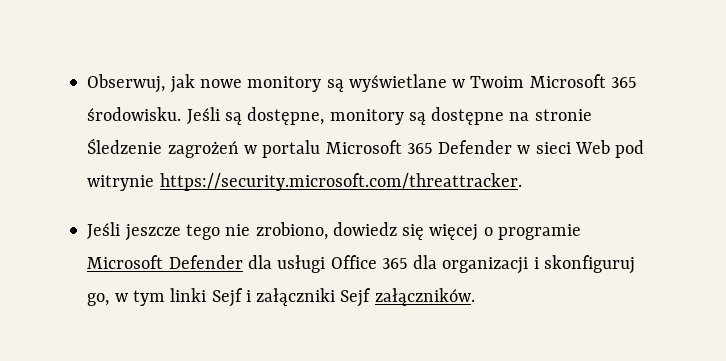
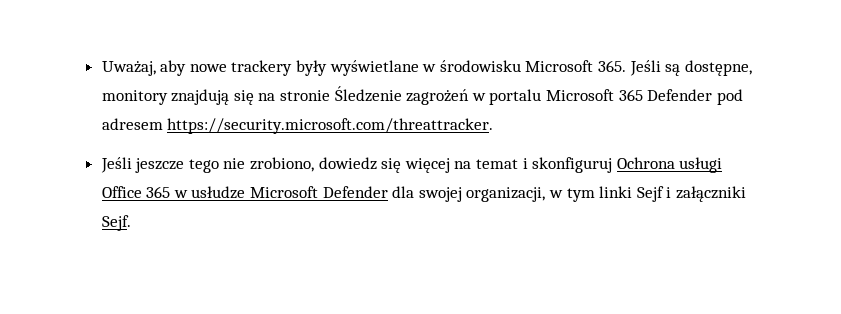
[87,74,637,93] [87,107,182,121] Obserwuj, jak nowe monitory są wyświetlane w Twoim Microsoft 365 środowisku. -> [101,60,627,76] Uważaj, aby nowe trackery były wyświetlane w środowisku Microsoft 365.
[408,107,505,125] są dostępne -> [171,89,254,105] znajdują się
[517,140,645,158] [87,175,155,191] w sieci Web pod witrynie -> [716,89,743,105] [101,118,163,130] pod adresem
[483,224,581,240] [87,255,635,274] [87,293,110,306] o programie Microsoft Defender dla usługi Office 365 dla organizacji i skonfiguruj go, -> [454,157,723,173] [101,186,546,202] na temat i skonfiguruj Ochrona usługi Office 365 w usłudze Microsoft Defender dla swojej organizacji,
[340,288,475,307] Sejf załączników. -> [101,215,131,231] Sejf.

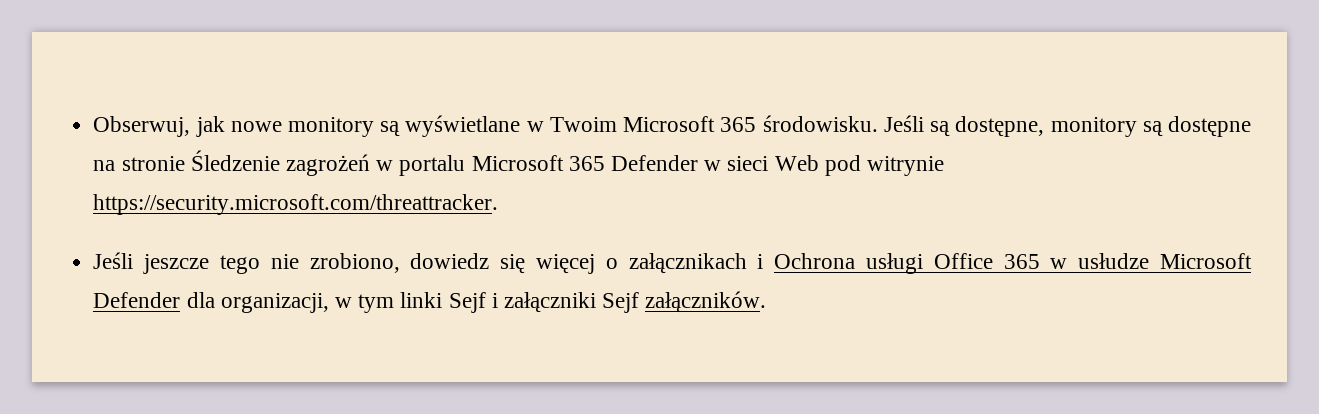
[101,60,627,76] Uważaj, aby nowe trackery były wyświetlane w środowisku Microsoft 365. -> [93,115,878,137] Obserwuj, jak nowe monitory są wyświetlane w Twoim Microsoft 365 środowisku.
[171,89,254,105] znajdują się -> [1142,116,1252,137] są dostępne
[716,89,743,105] [101,118,163,130] pod adresem -> [704,155,945,176] w sieci Web pod witrynie
[454,157,613,173] na temat i skonfiguruj -> [605,253,764,274] o załącznikach i
[418,187,462,202] swojej -> (215, 300) none
[101,215,131,231] Sejf. -> [602,291,767,313] Sejf załączników.

